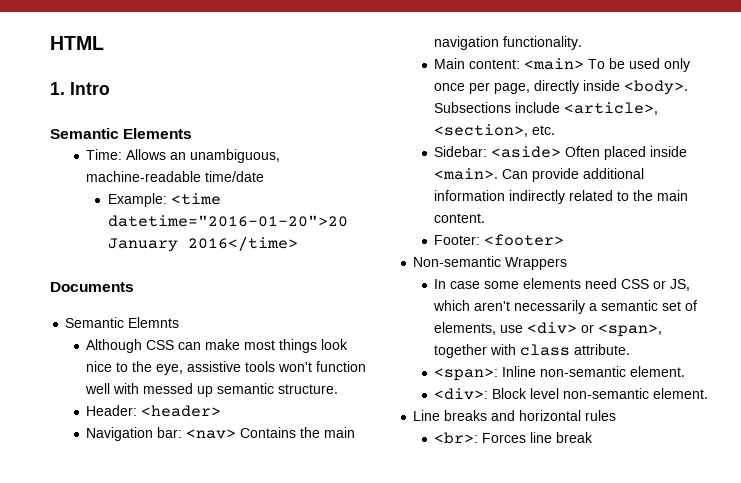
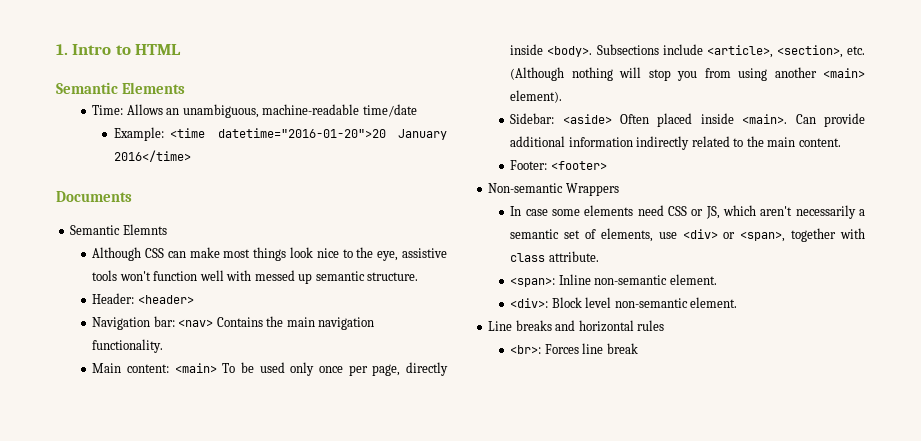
[50,36,104,50] HTML // -> (56, 49) none
(110, 88) none -> [115,44,182,55] to HTML
(556, 130) none -> [510,67,866,81] [510,90,563,103] (Although nothing will stop you from using another <main> element).

